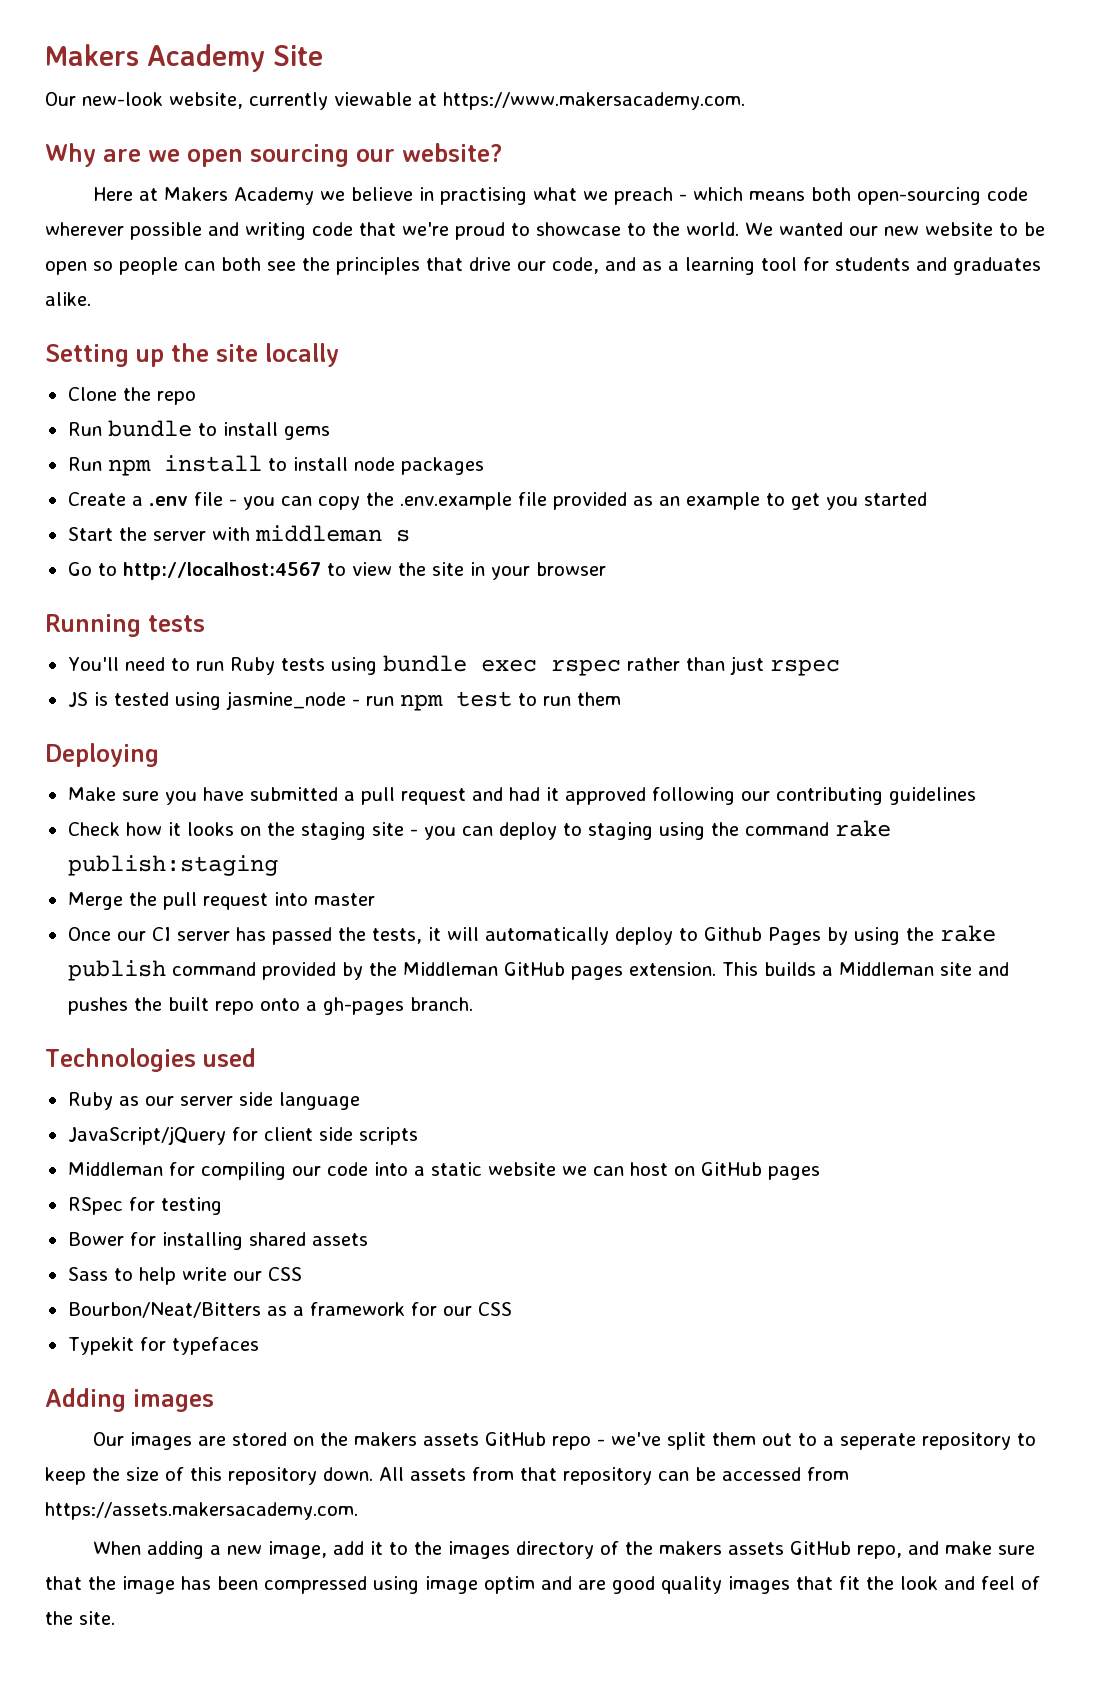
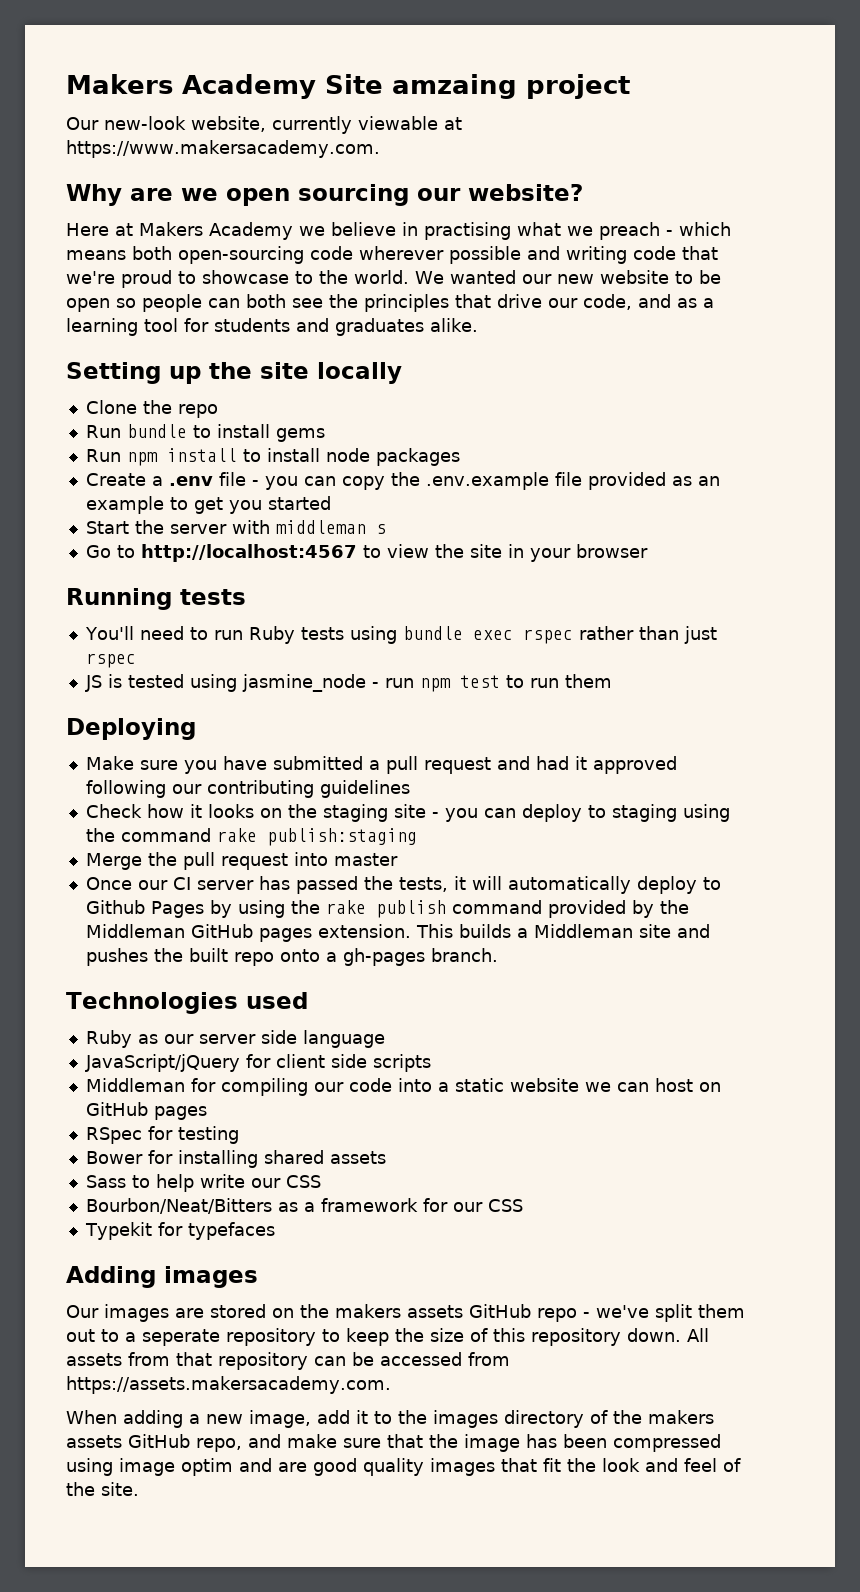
(323, 55) none -> [391,74,630,99] amzaing project

